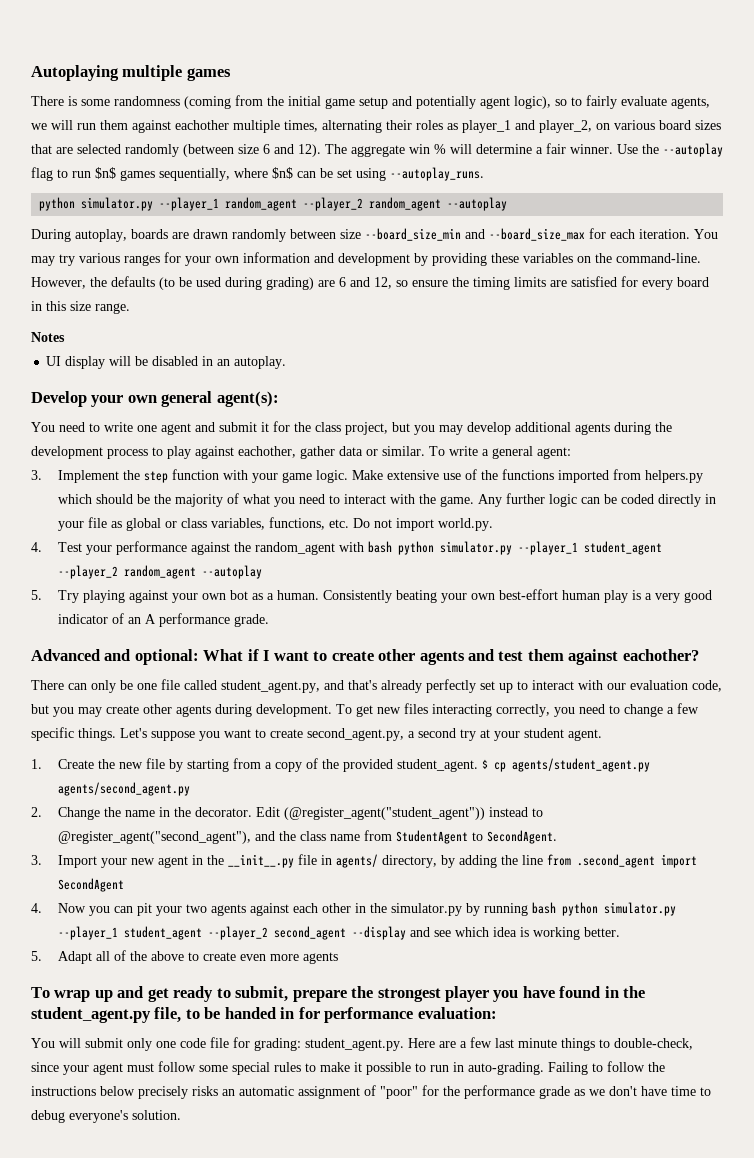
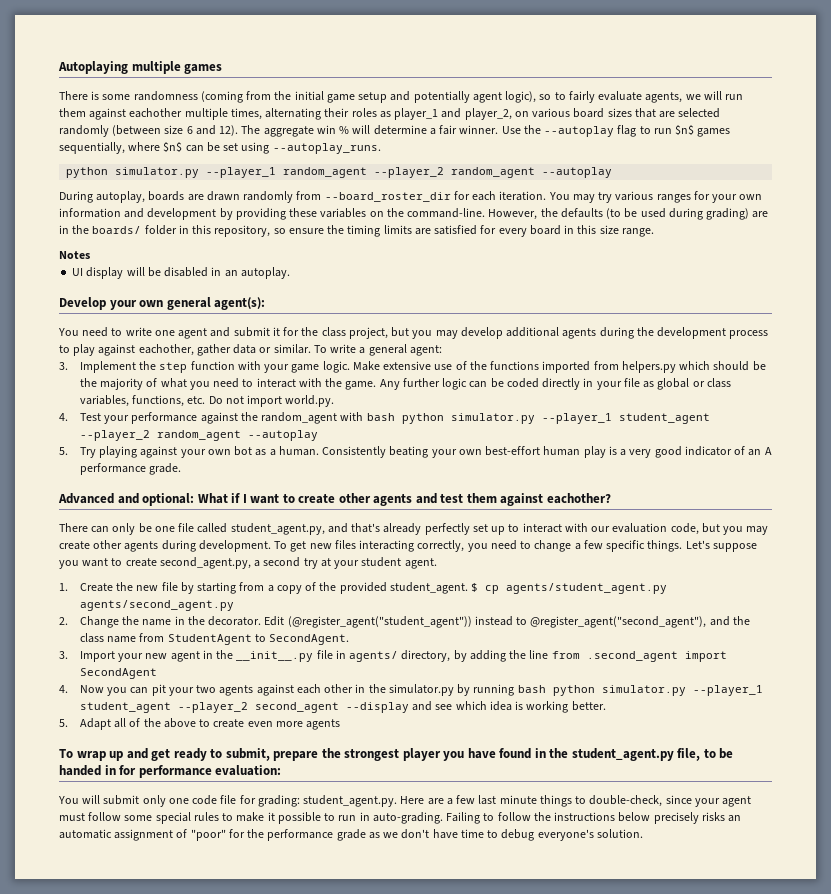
[290,228,585,241] between size --board_size_min and --board_size_max -> [296,191,451,202] from --board_roster_dir
[339,277,392,289] 6 and 12, -> [59,225,271,237] in the boards/ folder in this repository,

